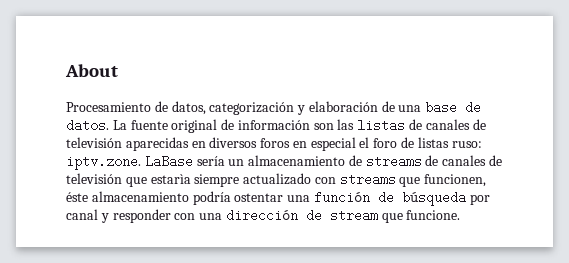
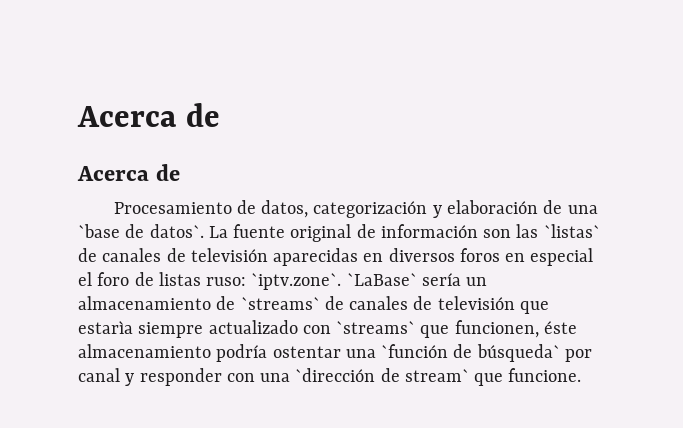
[65,64,118,77] About -> [77,103,220,127] [77,164,181,181] Acerca de // Acerca de
[425,101,482,114] [66,119,109,132] base de datos. -> [78,224,204,238] `base de datos`.
[357,119,406,132] listas -> [543,224,600,238] `listas`
[66,155,193,170] iptv.zone. LaBase -> [251,273,417,290] `iptv.zone`. `LaBase`
[365,155,422,168] streams -> [240,297,320,310] `streams`
[339,173,396,186] streams -> [336,321,416,334] `streams`
[313,191,466,206] función de búsqueda -> [381,344,560,362] `función de búsqueda`
[225,209,378,222] dirección de stream -> [295,368,469,382] `dirección de stream`

